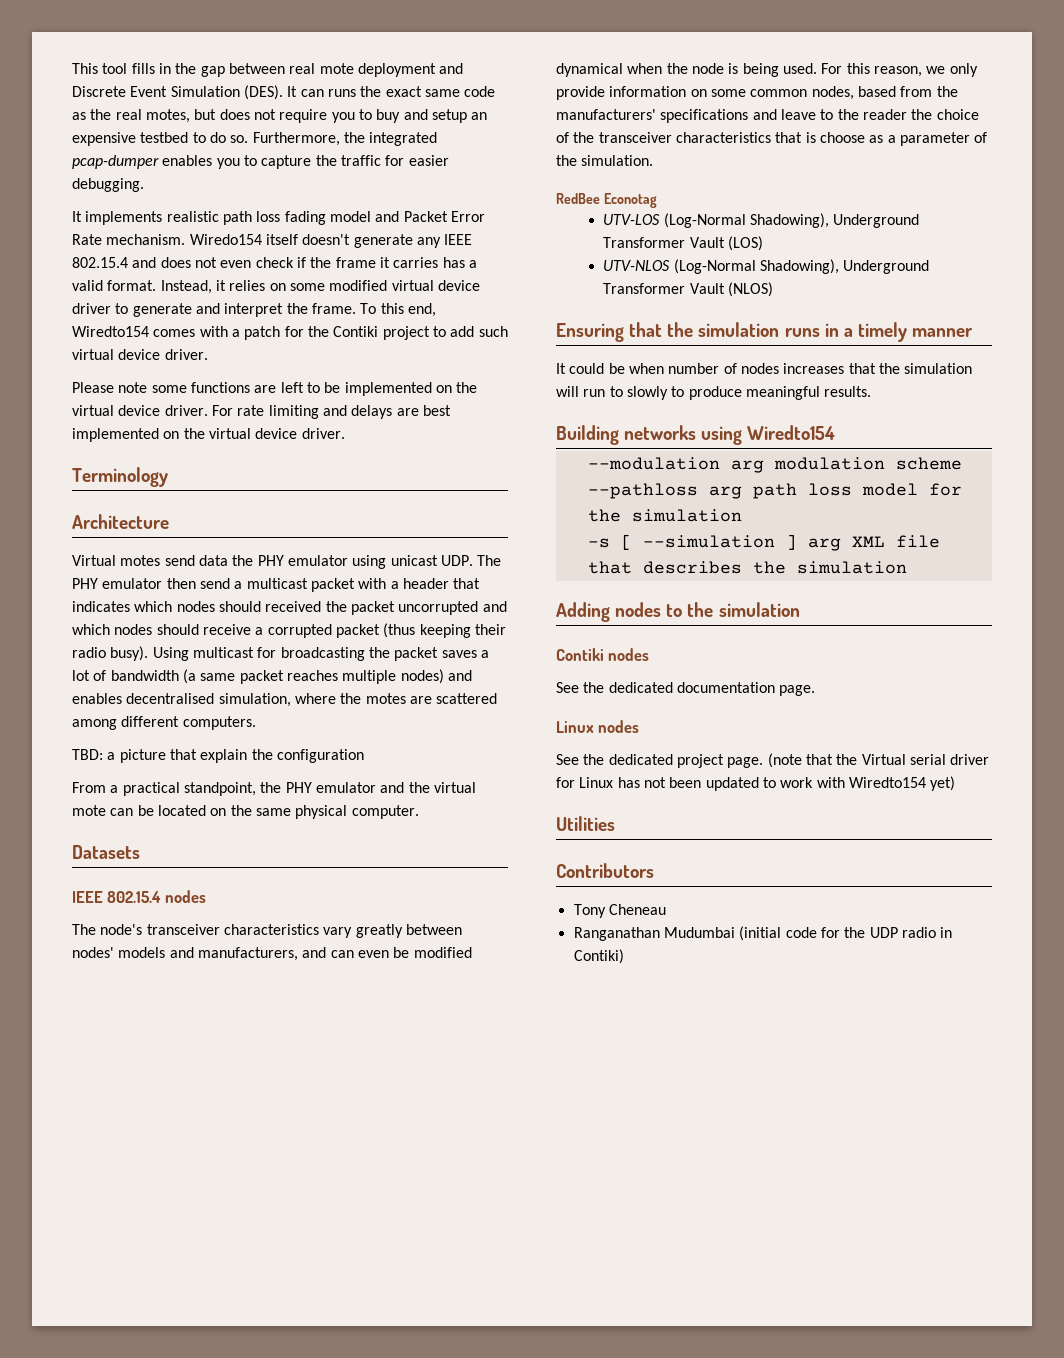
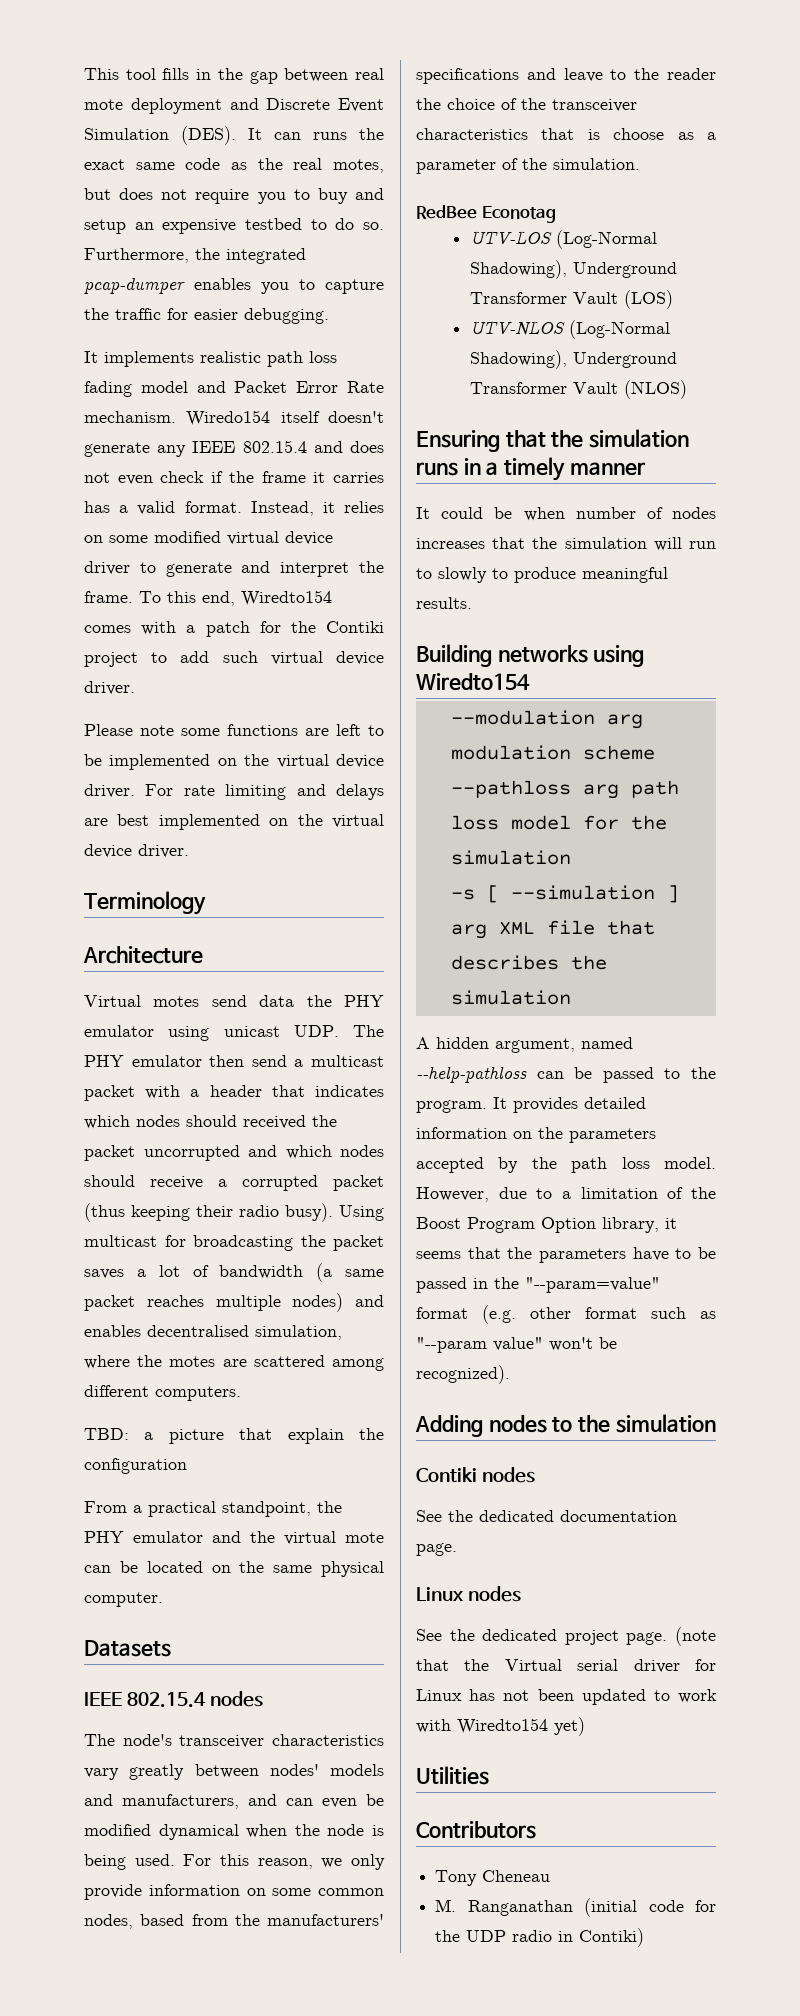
(907, 567) none -> [416,1037,633,1053] [416,1066,716,1083] [416,1097,646,1113] [416,1127,656,1143] [416,1157,716,1173] [416,1187,716,1202] [416,1217,677,1233] [416,1247,716,1263] [416,1277,660,1293] [416,1305,716,1324] [416,1337,617,1353] [416,1365,510,1384] // A hidden argument, named --help-pathloss can be passed to the program. It provides detailed information on the parameters accepted by the path loss model. However, due to a limitation of the Boost Program Option library, it seems that the parameters have to be passed in the "--param=value" format (e.g. other format such as "--param value" won't be recognized).
[573,927,735,941] Ranganathan Mudumbai -> [435,1899,573,1916] M. Ranganathan

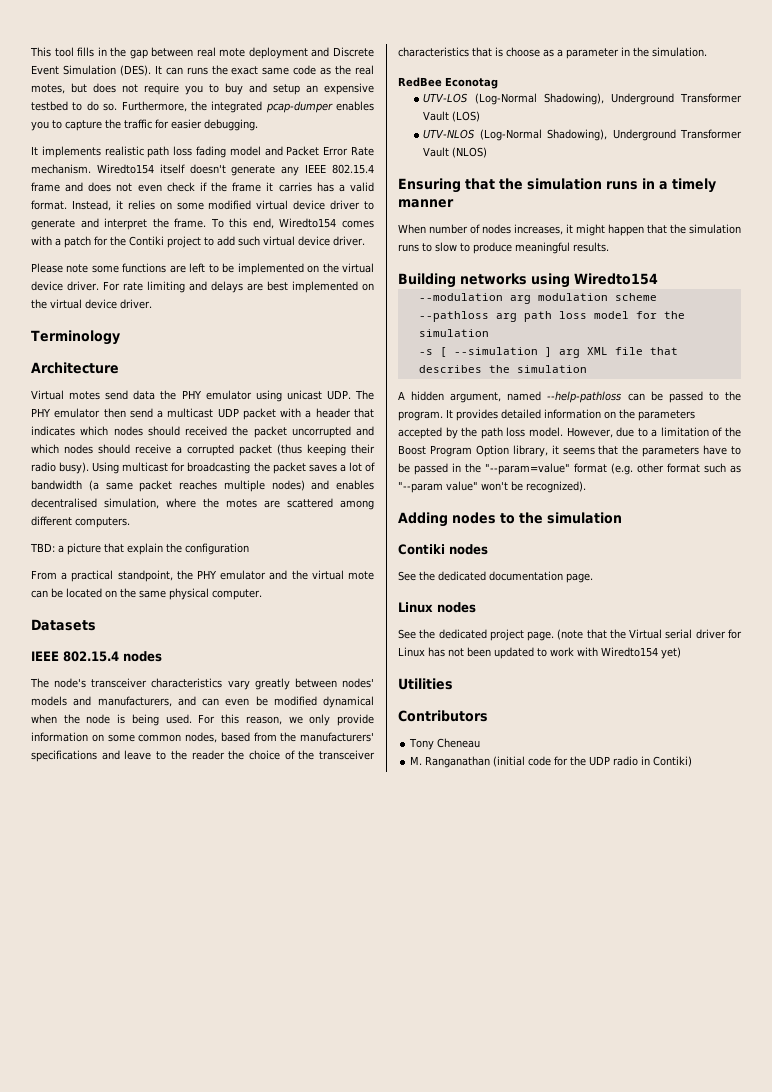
[186,410,271,426] Wiredo154 -> [96,164,154,174] Wiredto154
(307, 446) none -> [31,182,60,192] frame
(384, 1061) none -> [217,408,239,418] UDP
[502,158,518,170] of -> [621,47,630,56] in
[416,507,716,521] [416,537,716,551] [416,567,487,583] It could be when number of nodes increases that the simulation will run to slowly -> [398,224,741,236] [398,242,457,252] When number of nodes increases, it might happen that the simulation runs to slow

